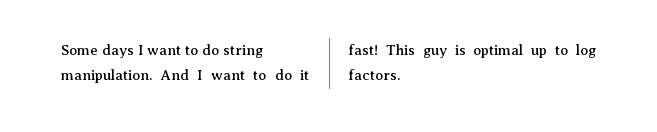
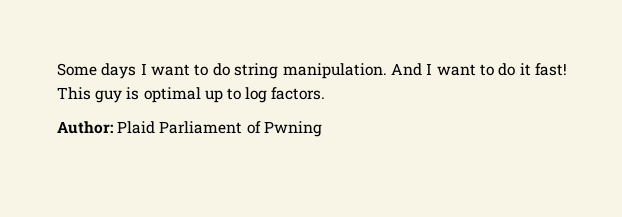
(400, 74) none -> [57,121,322,137] // Author: Plaid Parliament of Pwning

